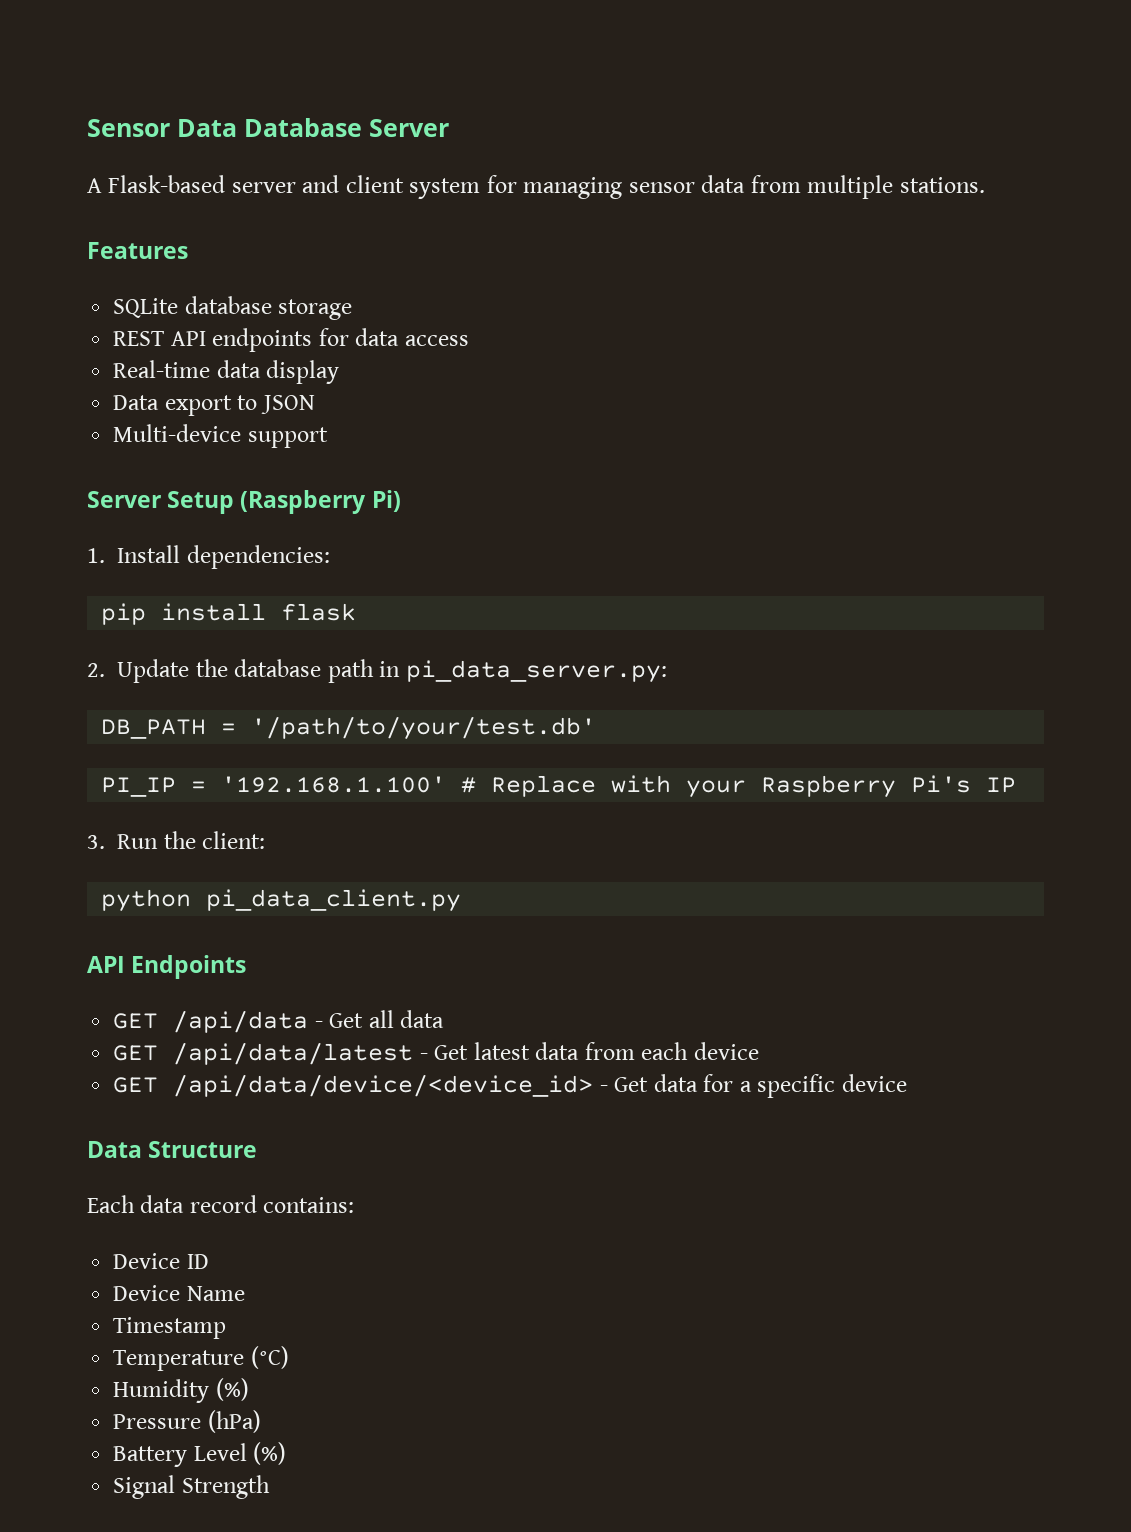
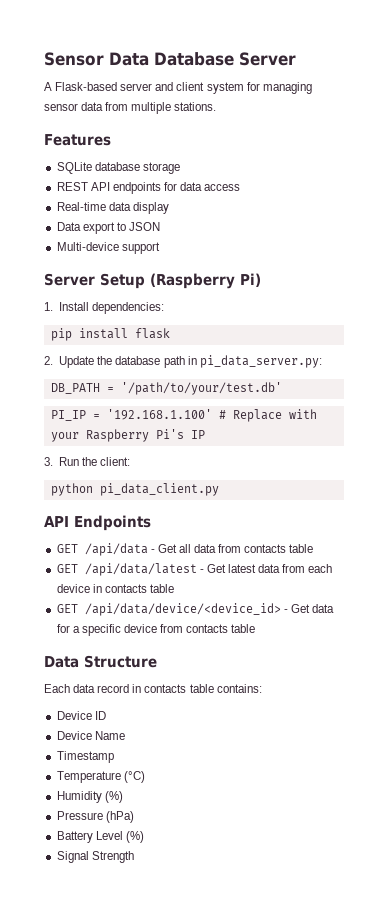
(445, 1019) none -> [218,544,314,553] from contacts table
(759, 1051) none -> [92,584,174,593] in contacts table
(907, 1083) none -> [160,624,256,633] from contacts table
(257, 1204) none -> [132,684,214,693] in contacts table

